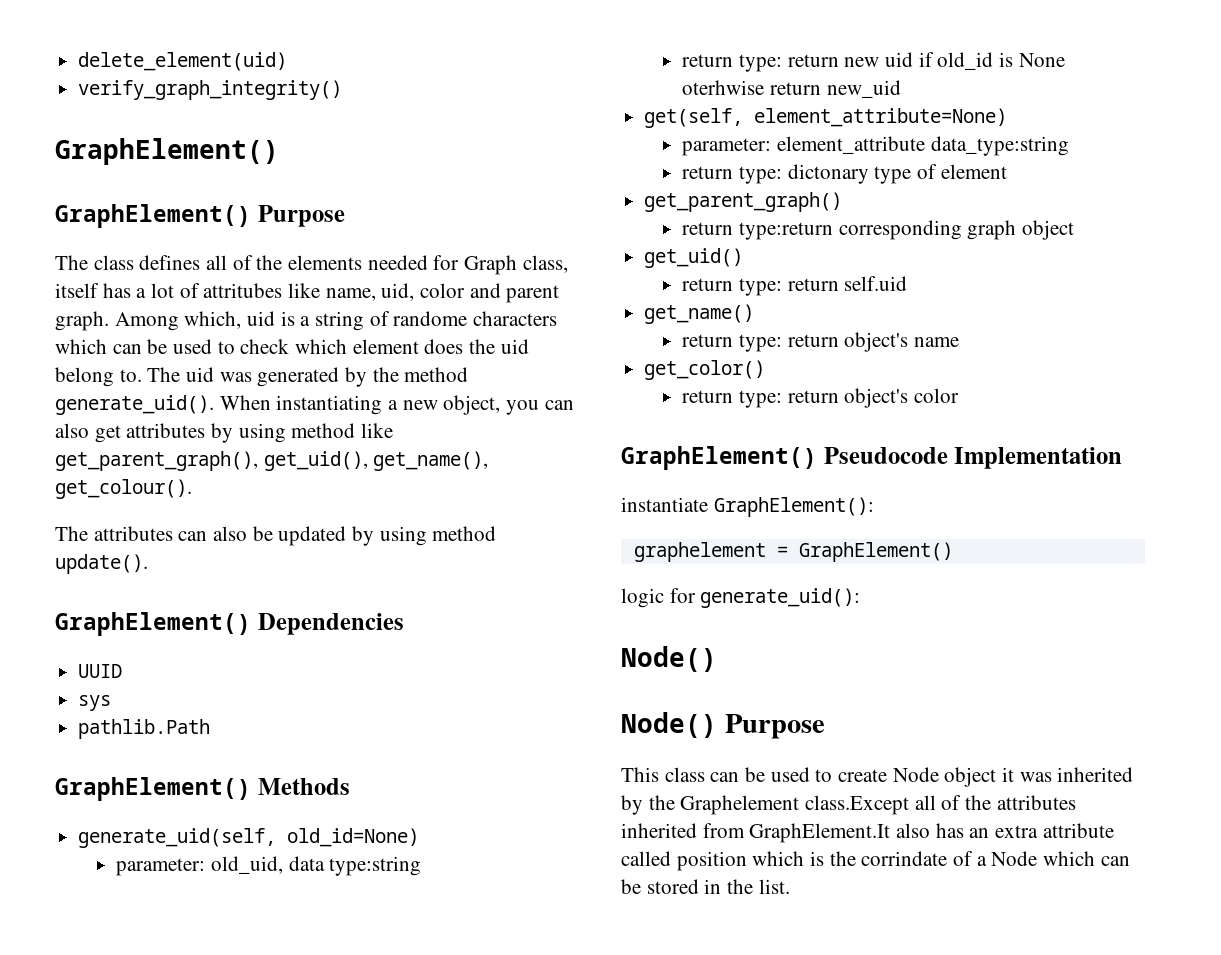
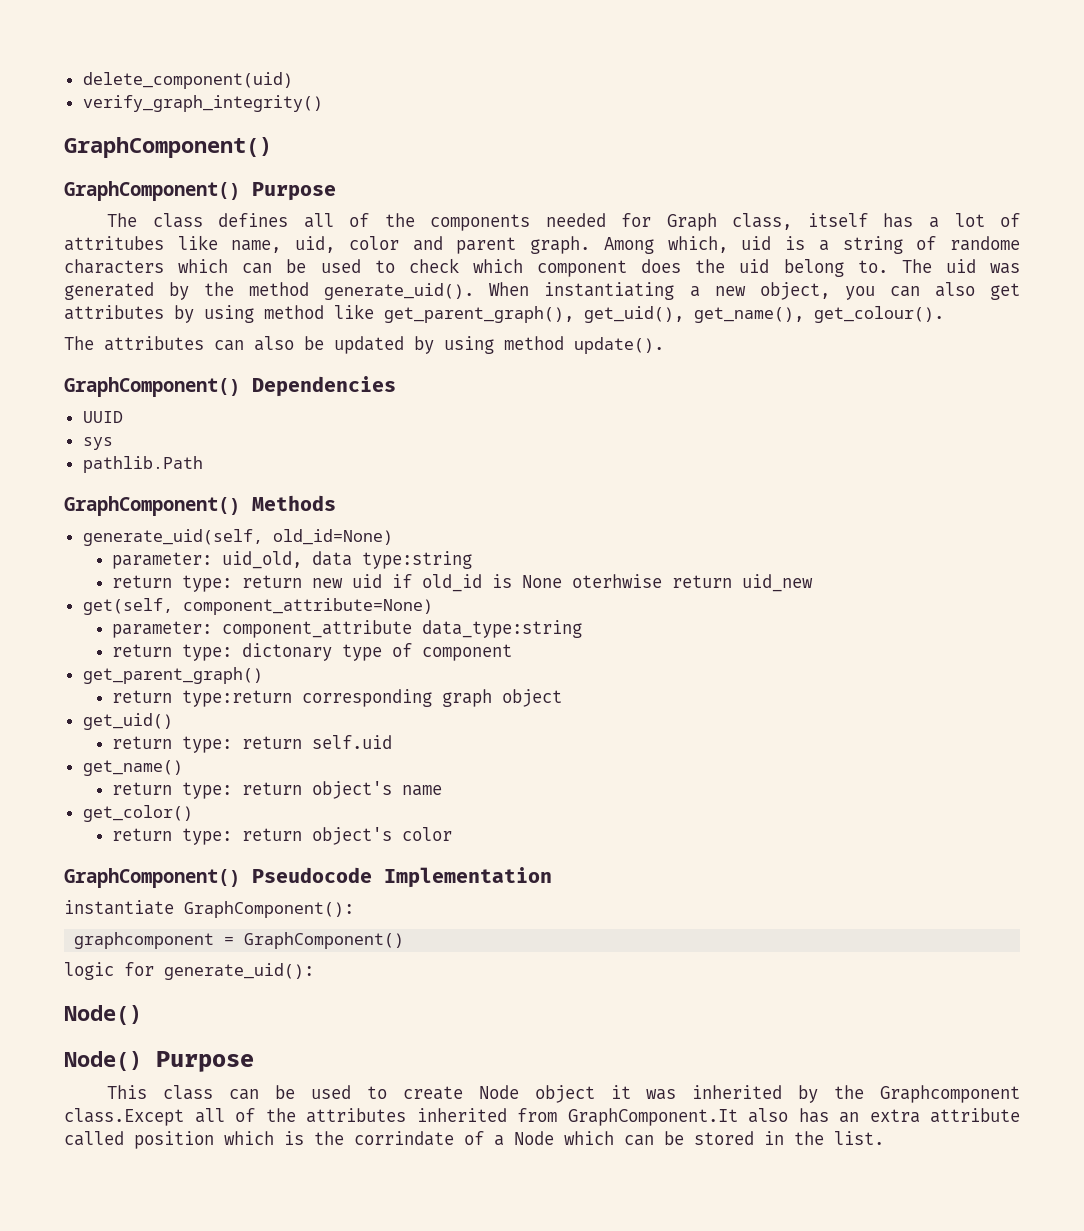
[78,52,288,71] delete_element(uid) -> [82,72,293,89] delete_component(uid)
[55,138,279,165] [55,204,251,228] GraphElement() // GraphElement() -> [64,137,272,158] [64,181,240,201] GraphComponent() // GraphComponent()
[288,255,363,270] elements -> [430,214,531,231] components
[352,339,419,354] element -> [537,260,627,277] component
[55,612,251,636] GraphElement() -> [64,377,240,397] GraphComponent()
[55,777,251,801] GraphElement() -> [64,496,240,516] GraphComponent()
[210,856,283,874] old_uid, -> [222,551,303,569] uid_old,
[826,80,901,98] new_uid -> [742,574,814,592] uid_new
[754,108,1008,127] [682,136,925,156] element_attribute=None) // parameter: element_attribute -> [182,598,433,615] [112,620,413,638] component_attribute=None) // parameter: component_attribute
[940,164,1007,179] element -> [422,644,513,661] component
[621,446,817,470] GraphElement() -> [64,868,240,888] GraphComponent()
[713,497,874,517] [633,542,953,562] GraphElement(): // graphelement = GraphElement() -> [184,901,354,918] [74,932,405,949] GraphComponent(): // graphcomponent = GraphComponent()
[680,795,800,815] Graphelement -> [880,1085,1021,1103] Graphcomponent
[749,823,891,843] GraphElement.It -> [567,1108,738,1126] GraphComponent.It

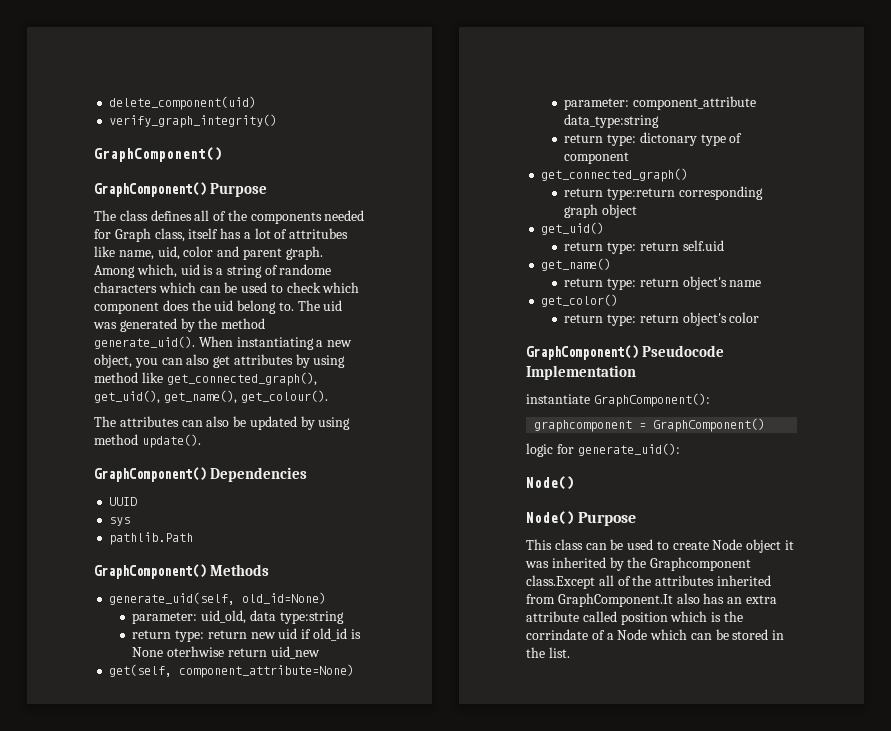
[384,306,574,323] get_parent_graph(), -> [166,372,317,386] get_connected_graph(),
[82,667,263,684] get_parent_graph() -> [541,168,689,182] get_connected_graph()

